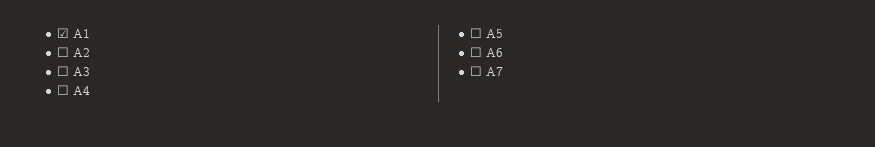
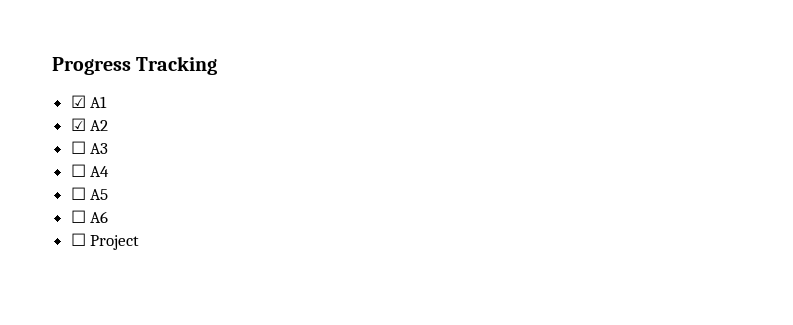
(57, 33) none -> [52,56,218,75] Progress Tracking //
[57,47,70,57] ☐ -> [70,118,86,131] ☑
[486,67,504,76] A7 -> [90,235,140,250] Project

